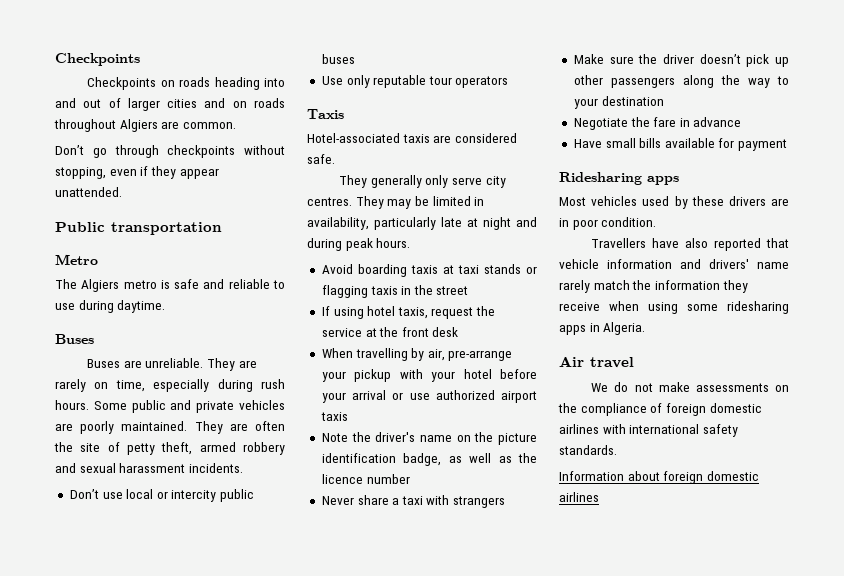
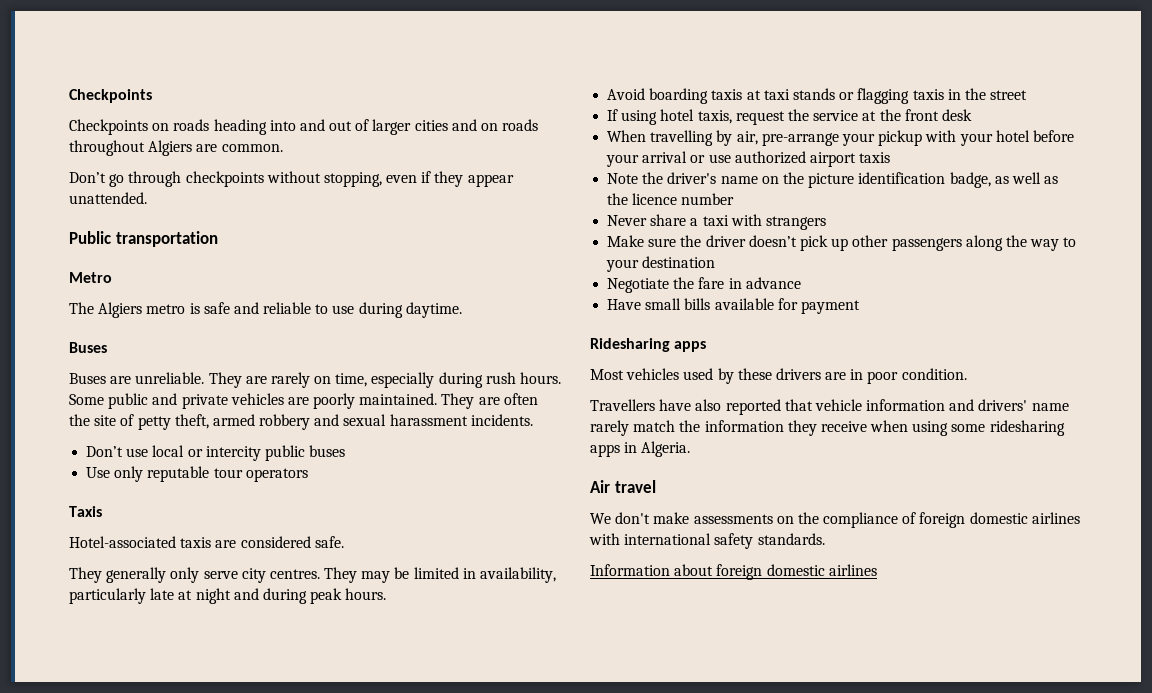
[614,382,653,392] do not -> [615,512,651,524] don't

